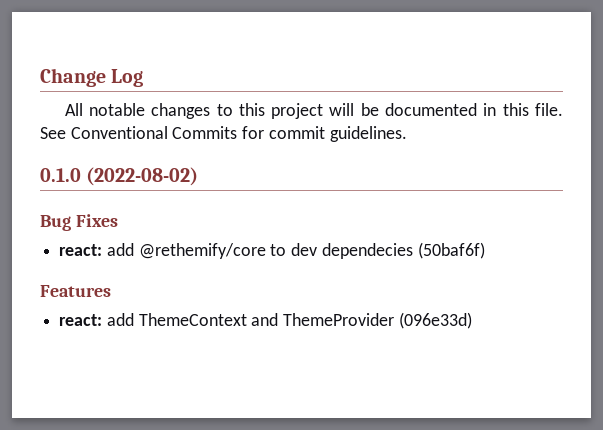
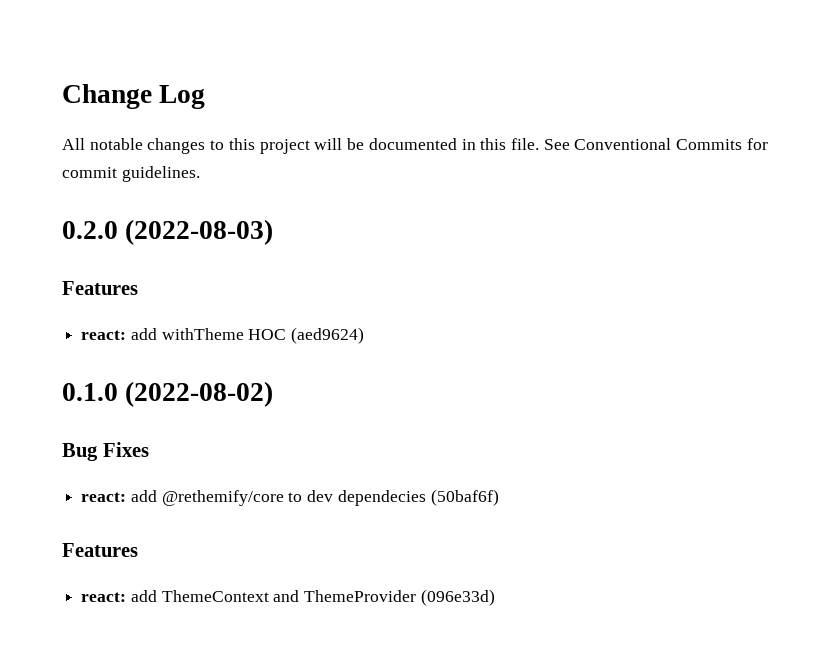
(407, 134) none -> [62,219,274,245] [62,281,138,295] [81,327,365,344] // 0.2.0 (2022-08-03) // Features // react: add withTheme HOC (aed9624)

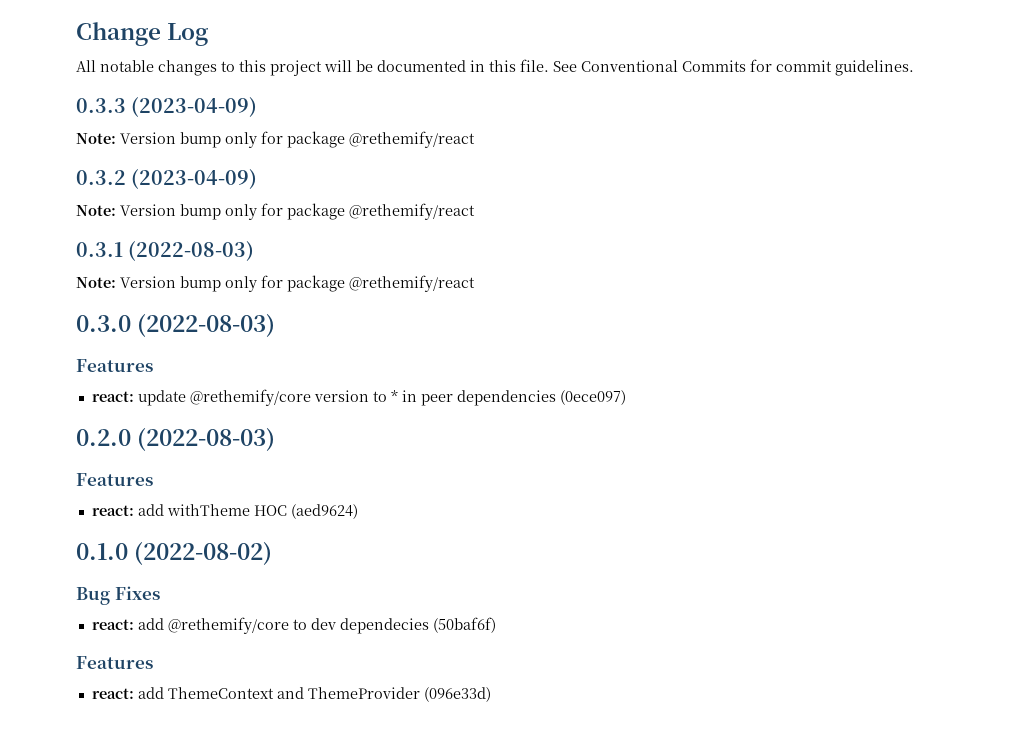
(200, 174) none -> [76,97,258,117] [76,131,475,148] [76,169,258,189] [76,203,475,220] [76,241,255,261] [76,275,475,292] [76,313,276,337] [76,359,153,372] [91,389,626,406] // 0.3.3 (2023-04-09) // Note: Version bump only for package @rethemify/react // 0.3.2 (2023-04-09) // Note: Version bump only for package @rethemify/react // 0.3.1 (2022-08-03) // Note: Version bump only for package @rethemify/react // 0.3.0 (2022-08-03) // Features // react: update @rethemify/core version to * in peer dependencies (0ece097)

